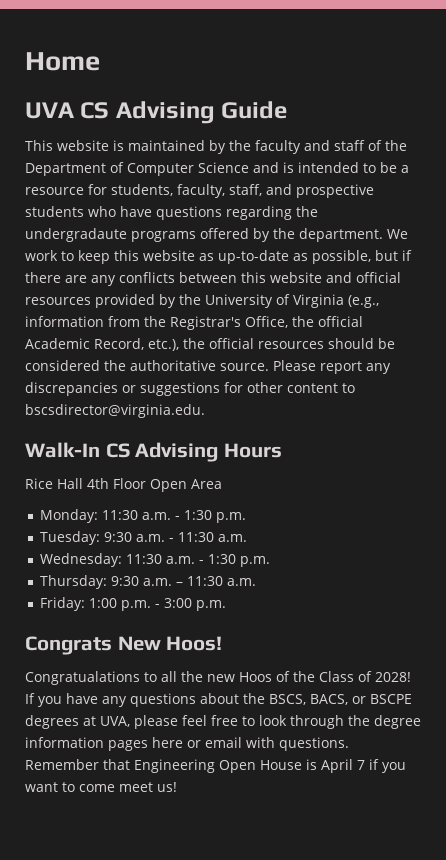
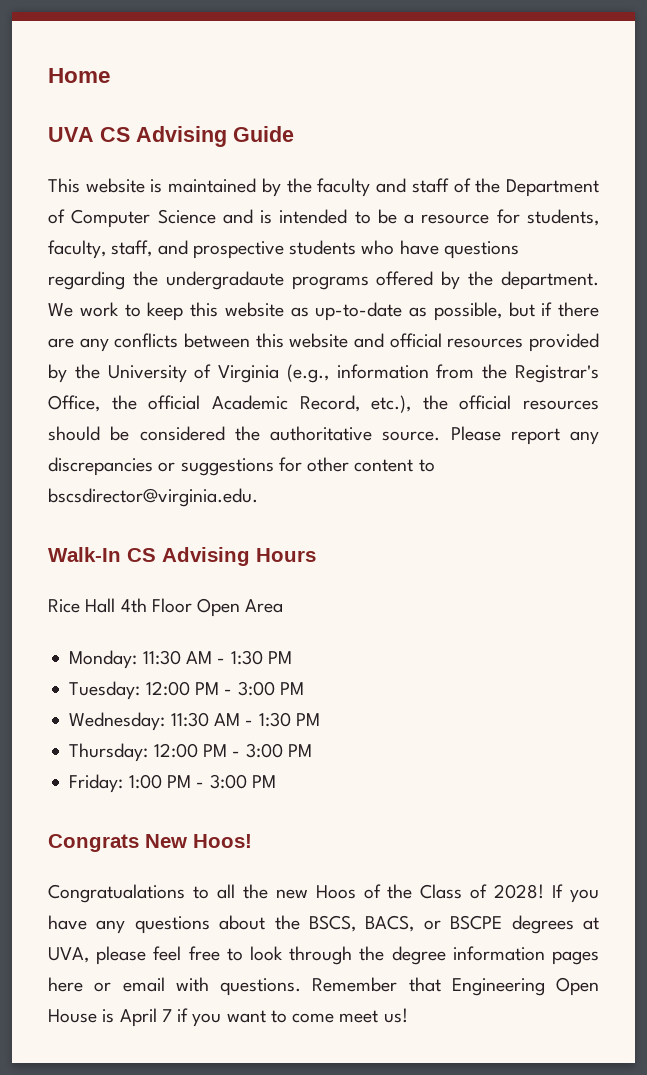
[142,510,247,523] a.m. - 1:30 p.m. -> [185,650,292,665] AM - 1:30 PM
[104,532,248,542] 9:30 a.m. - 11:30 a.m. -> [145,681,304,696] 12:00 PM - 3:00 PM
[166,554,271,567] a.m. - 1:30 p.m. -> [213,712,320,727] AM - 1:30 PM
[111,576,257,586] 9:30 a.m. – 11:30 a.m. -> [153,743,312,758] 12:00 PM - 3:00 PM
[121,598,227,611] p.m. - 3:00 p.m. -> [166,774,276,789] PM - 3:00 PM

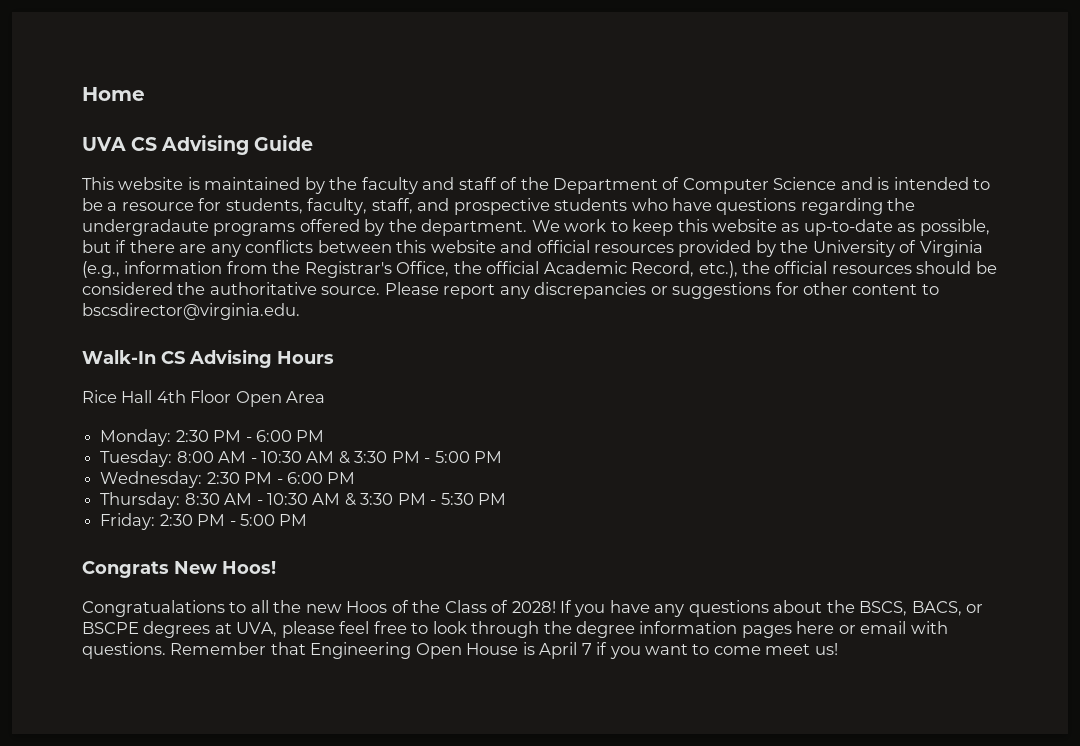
[142,650,292,665] [69,681,275,700] 11:30 AM - 1:30 PM // Tuesday: 12:00 PM - 3:00 -> [175,430,325,442] [100,450,470,467] 2:30 PM - 6:00 PM // Tuesday: 8:00 AM - 10:30 AM & 3:30 PM - 5:00
[170,712,320,727] [69,743,283,762] 11:30 AM - 1:30 PM // Thursday: 12:00 PM - 3:00 -> [206,472,356,484] [100,492,474,509] 2:30 PM - 6:00 PM // Thursday: 8:30 AM - 10:30 AM & 3:30 PM - 5:30
[128,774,247,789] 1:00 PM - 3:00 -> [159,514,275,526] 2:30 PM - 5:00

